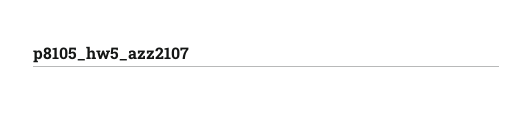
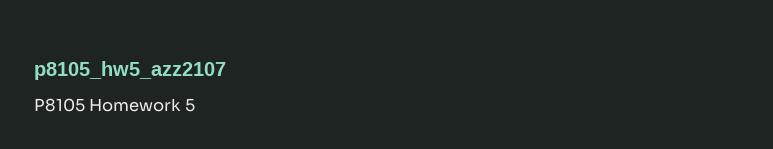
(189, 54) none -> [34,98,195,112] // P8105 Homework 5

